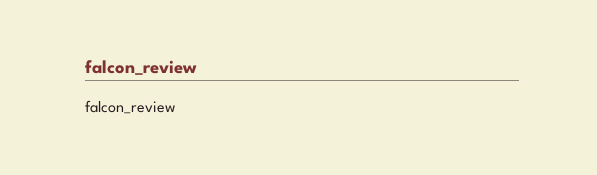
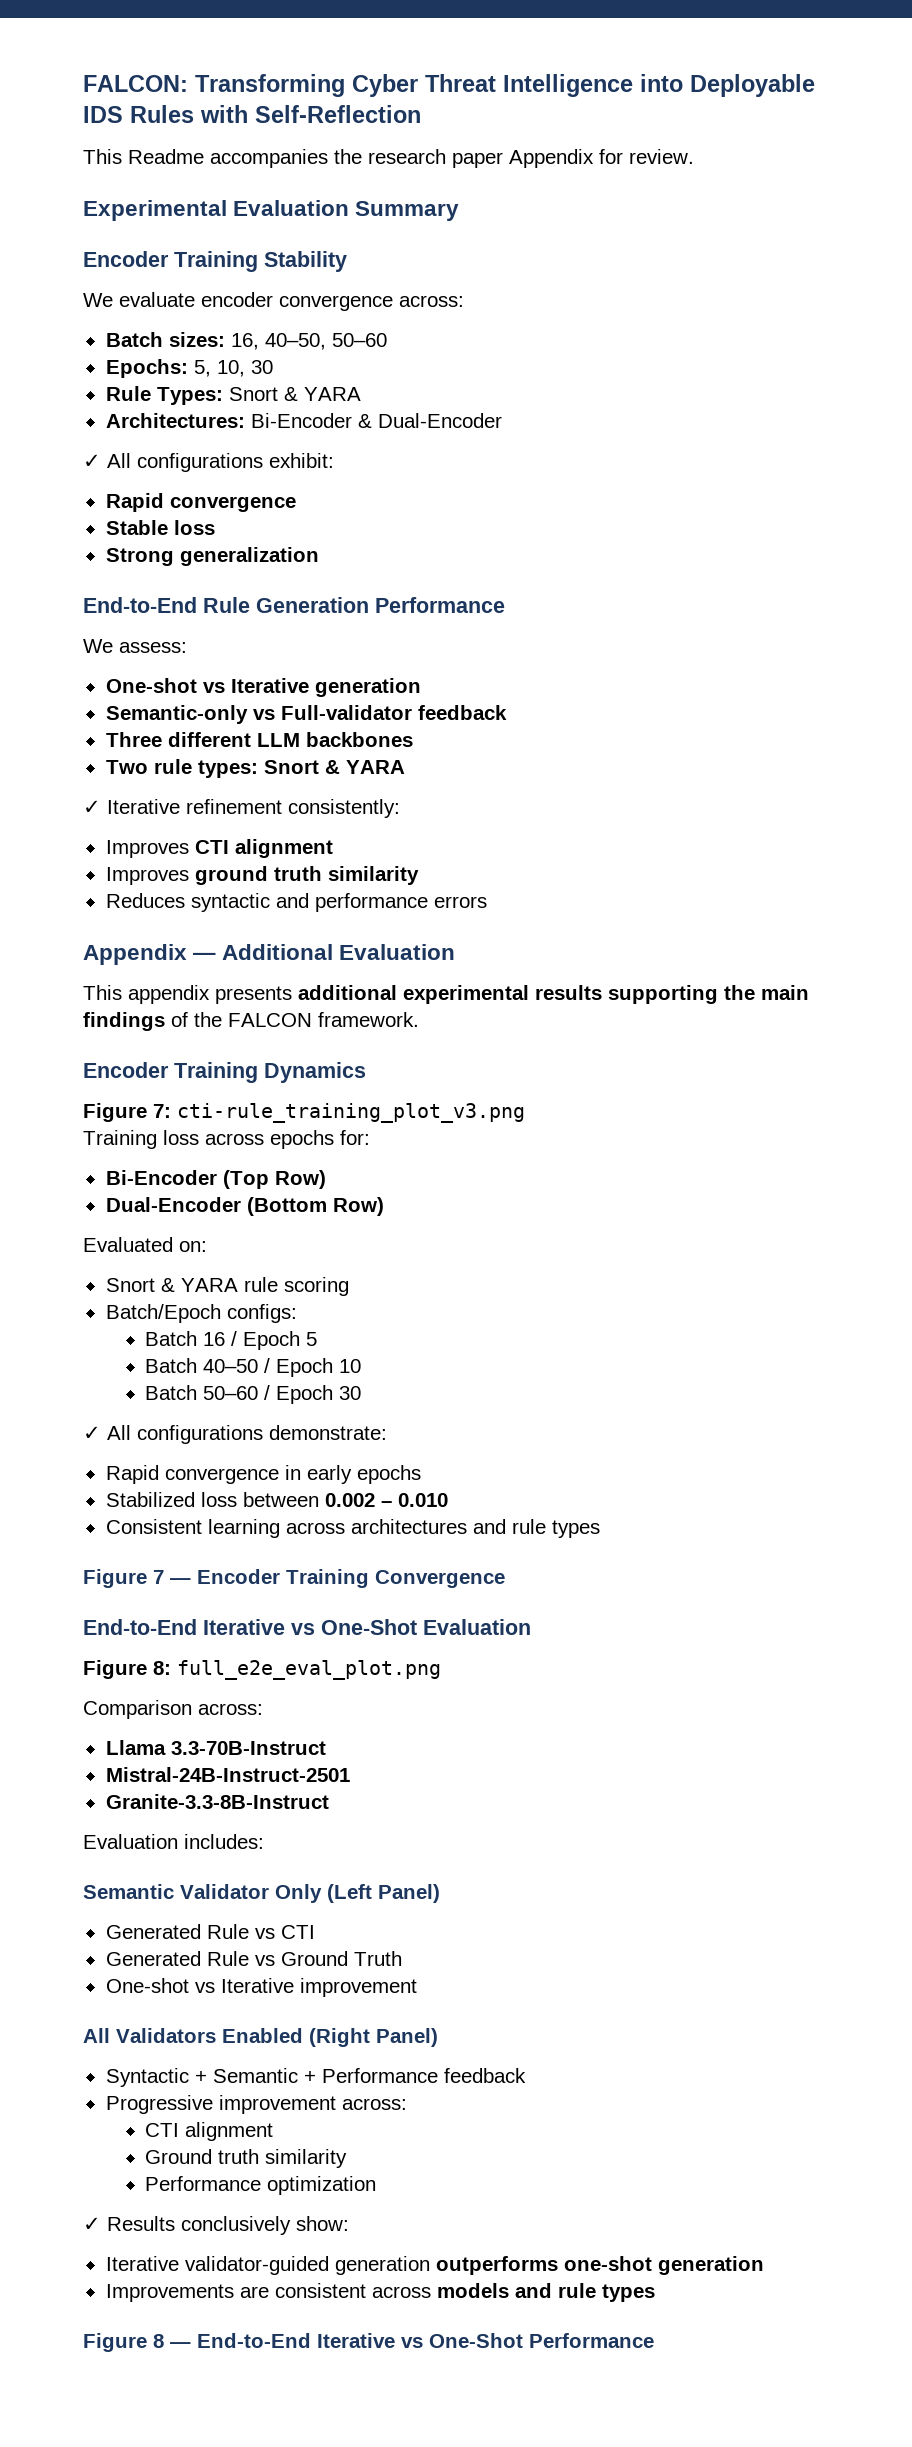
[85,60,197,75] [85,100,175,114] falcon_review // falcon_review -> [83,74,815,97] [83,105,421,123] [83,149,694,168] [83,200,460,221] [83,251,347,272] [83,292,464,311] [105,332,387,350] [105,359,273,378] [105,386,361,405] [105,413,502,428] [83,453,334,472] [105,493,296,512] [105,520,215,535] [105,547,319,566] [83,597,505,613] [83,639,187,653] [105,678,421,697] [105,705,507,724] [105,732,413,747] [105,759,405,778] [83,799,400,818] [105,839,333,858] [105,866,419,885] [105,893,487,912] [83,944,456,965] [83,985,809,1004] [83,1012,419,1031] [83,1062,366,1083] [83,1103,525,1123] [83,1130,370,1149] [105,1170,326,1189] [105,1197,384,1216] [83,1237,207,1252] [105,1277,349,1296] [105,1304,297,1323] [145,1331,318,1350] [145,1358,362,1377] [145,1385,362,1404] [83,1425,387,1444] [105,1465,421,1484] [105,1492,448,1507] [105,1519,600,1538] [83,1569,505,1588] [83,1619,531,1635] [83,1660,441,1680] [83,1700,263,1719] [105,1740,326,1755] [105,1767,350,1782] [105,1794,329,1809] [83,1834,264,1849] [83,1884,440,1903] [105,1924,315,1939] [105,1951,402,1966] [105,1978,417,1997] [83,2028,438,2047] [105,2068,526,2087] [105,2095,407,2114] [145,2122,274,2141] [145,2149,348,2168] [145,2176,377,2195] [83,2216,349,2235] [105,2256,764,2275] [105,2283,655,2302] [83,2333,654,2352] FALCON: Transforming Cyber Threat Intelligence into Deployable IDS Rules with Self-Reflection // This Readme accompanies the research paper Appendix for review. // Experimental Evaluation Summary // Encoder Training Stability // We evaluate encoder convergence across: // Batch sizes: 16, 40–50, 50–60 // Epochs: 5, 10, 30 // Rule Types: Snort & YARA // Architectures: Bi-Encoder & Dual-Encoder // ✓ All configurations exhibit: // Rapid convergence // Stable loss // Strong generalization // End-to-End Rule Generation Performance // We assess: // One-shot vs Iterative generation // Semantic-only vs Full-validator feedback // Three different LLM backbones // Two rule types: Snort & YARA // ✓ Iterative refinement consistently: // Improves CTI alignment // Improves ground truth similarity // Reduces syntactic and performance errors // Appendix — Additional Evaluation // This appendix presents additional experimental results supporting the main findings of the FALCON framework. // Encoder Training Dynamics // Figure 7: cti-rule_training_plot_v3.png // Training loss across epochs for: // Bi-Encoder (Top Row) // Dual-Encoder (Bottom Row) // Evaluated on: // Snort & YARA rule scoring // Batch/Epoch configs: // Batch 16 / Epoch 5 // Batch 40–50 / Epoch 10 // Batch 50–60 / Epoch 30 // ✓ All configurations demonstrate: // Rapid convergence in early epochs // Stabilized loss between 0.002 – 0.010 // Consistent learning across architectures and rule types // Figure 7 — Encoder Training Convergence // End-to-End Iterative vs One-Shot Evaluation // Figure 8: full_e2e_eval_plot.png // Comparison across: // Llama 3.3-70B-Instruct // Mistral-24B-Instruct-2501 // Granite-3.3-8B-Instruct // Evaluation includes: // Semantic Validator Only (Left Panel) // Generated Rule vs CTI // Generated Rule vs Ground Truth // One-shot vs Iterative improvement // All Validators Enabled (Right Panel) // Syntactic + Semantic + Performance feedback // Progressive improvement across: // CTI alignment // Ground truth similarity // Performance optimization // ✓ Results conclusively show: // Iterative validator-guided generation outperforms one-shot generation // Improvements are consistent across models and rule types // Figure 8 — End-to-End Iterative vs One-Shot Performance

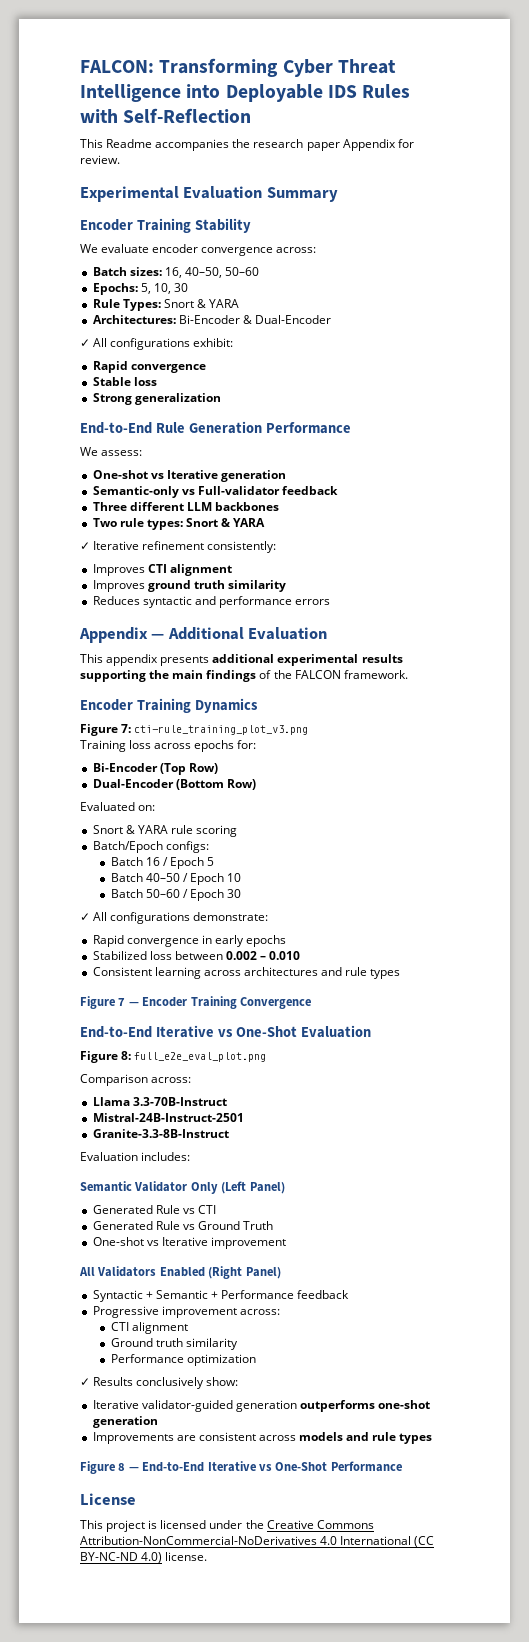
(654, 2340) none -> [80,1493,136,1505] [80,1520,374,1532] [80,1536,435,1547] [80,1552,208,1563] // License // This project is licensed under the Creative Commons Attribution-NonCommercial-NoDerivatives 4.0 International (CC BY-NC-ND 4.0) license.

